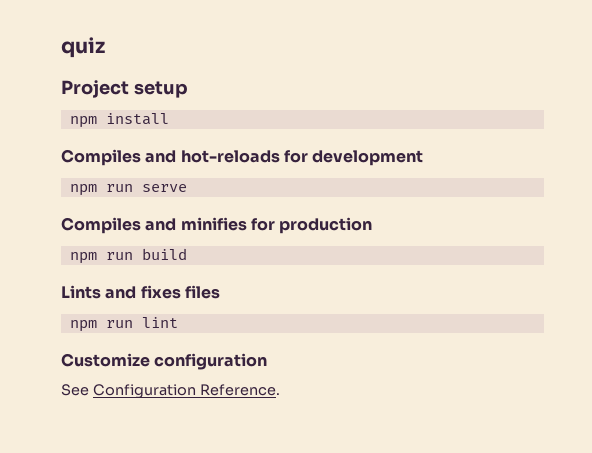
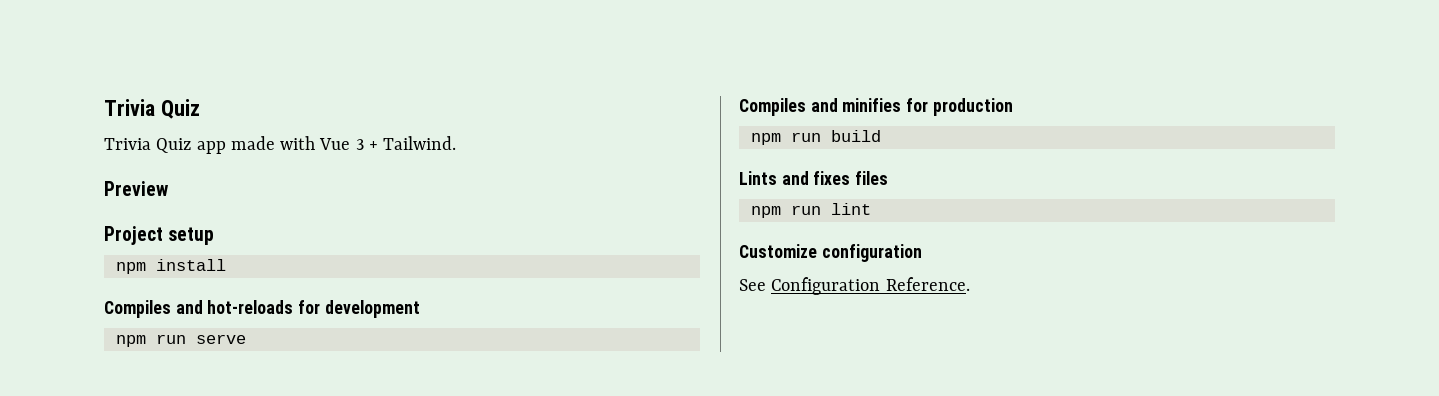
[61,37,105,58] quiz -> [104,99,200,119] [104,136,457,154] [104,181,168,196] Trivia Quiz // Trivia Quiz app made with Vue 3 + Tailwind. // Preview

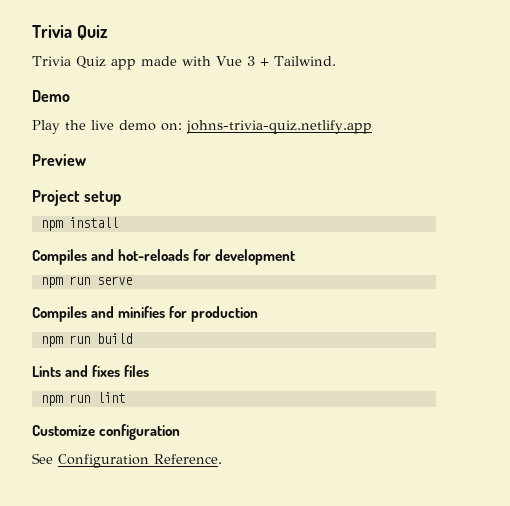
(457, 143) none -> [32,90,70,102] [32,120,372,134] // Demo // Play the live demo on: johns-trivia-quiz.netlify.app

